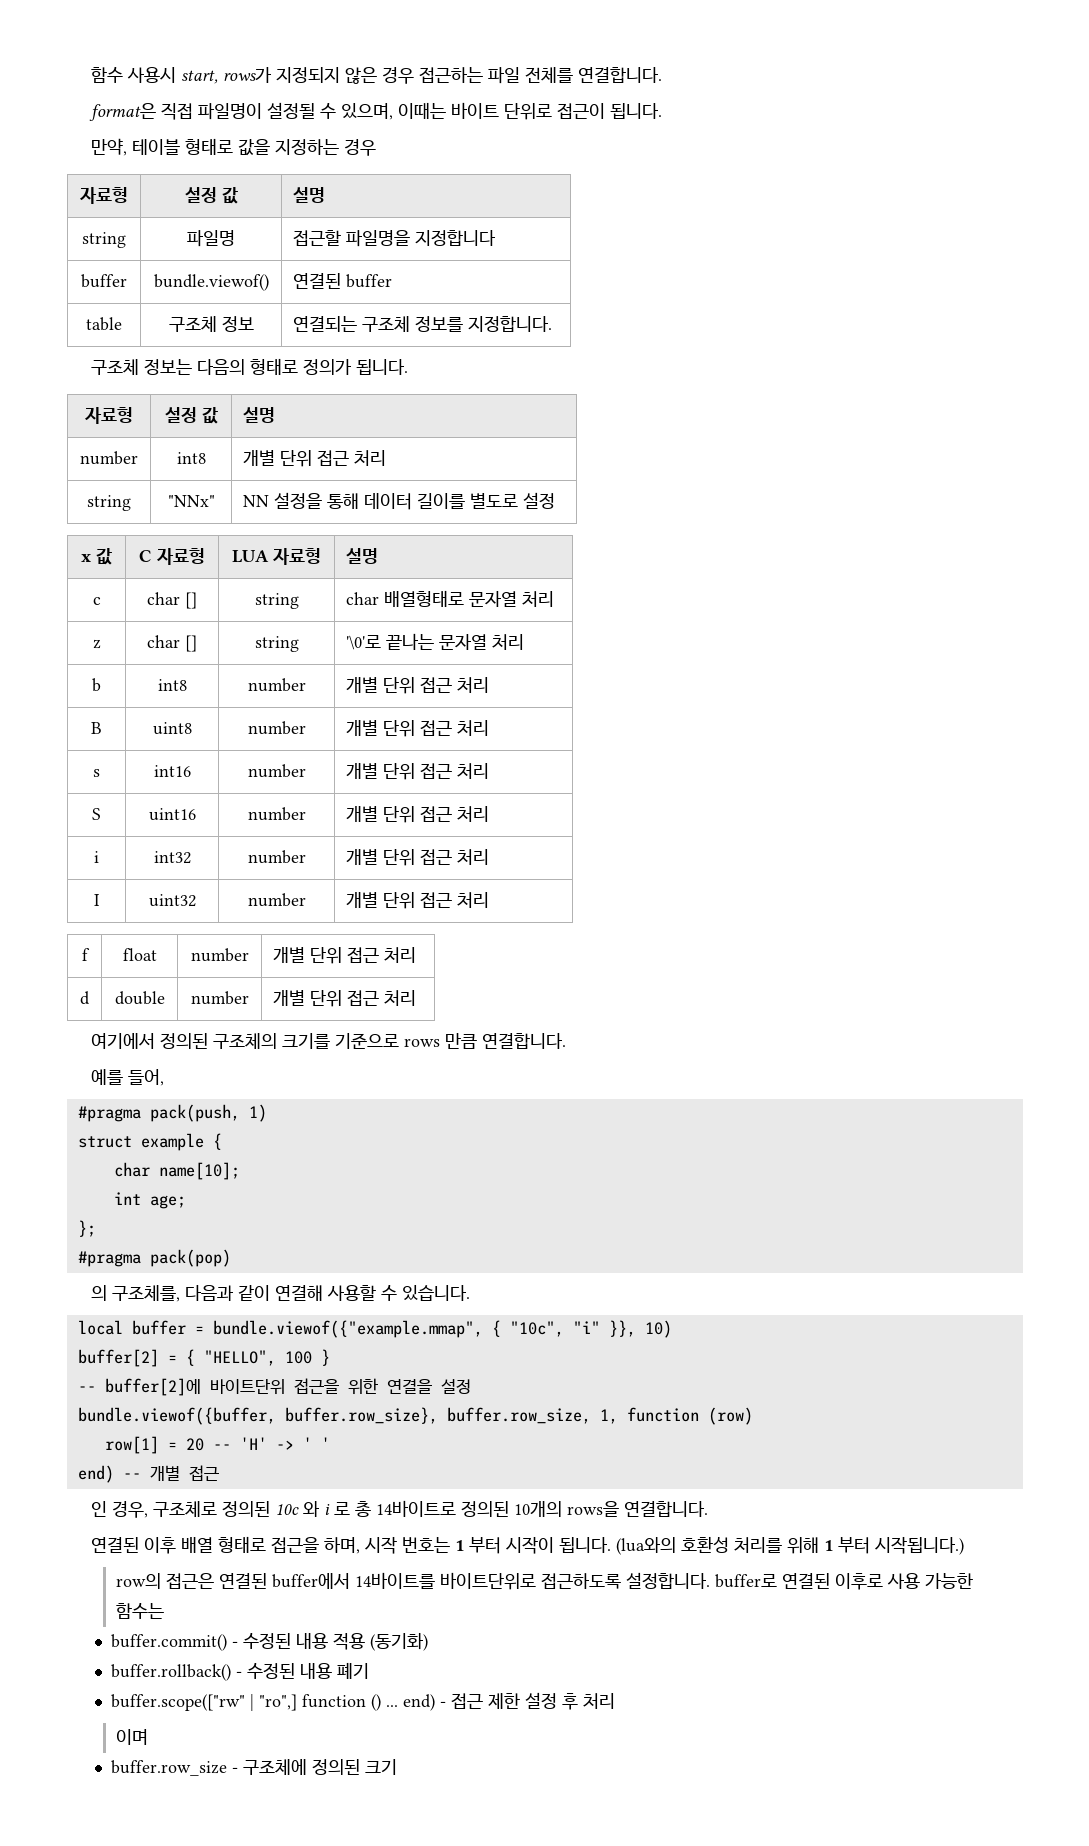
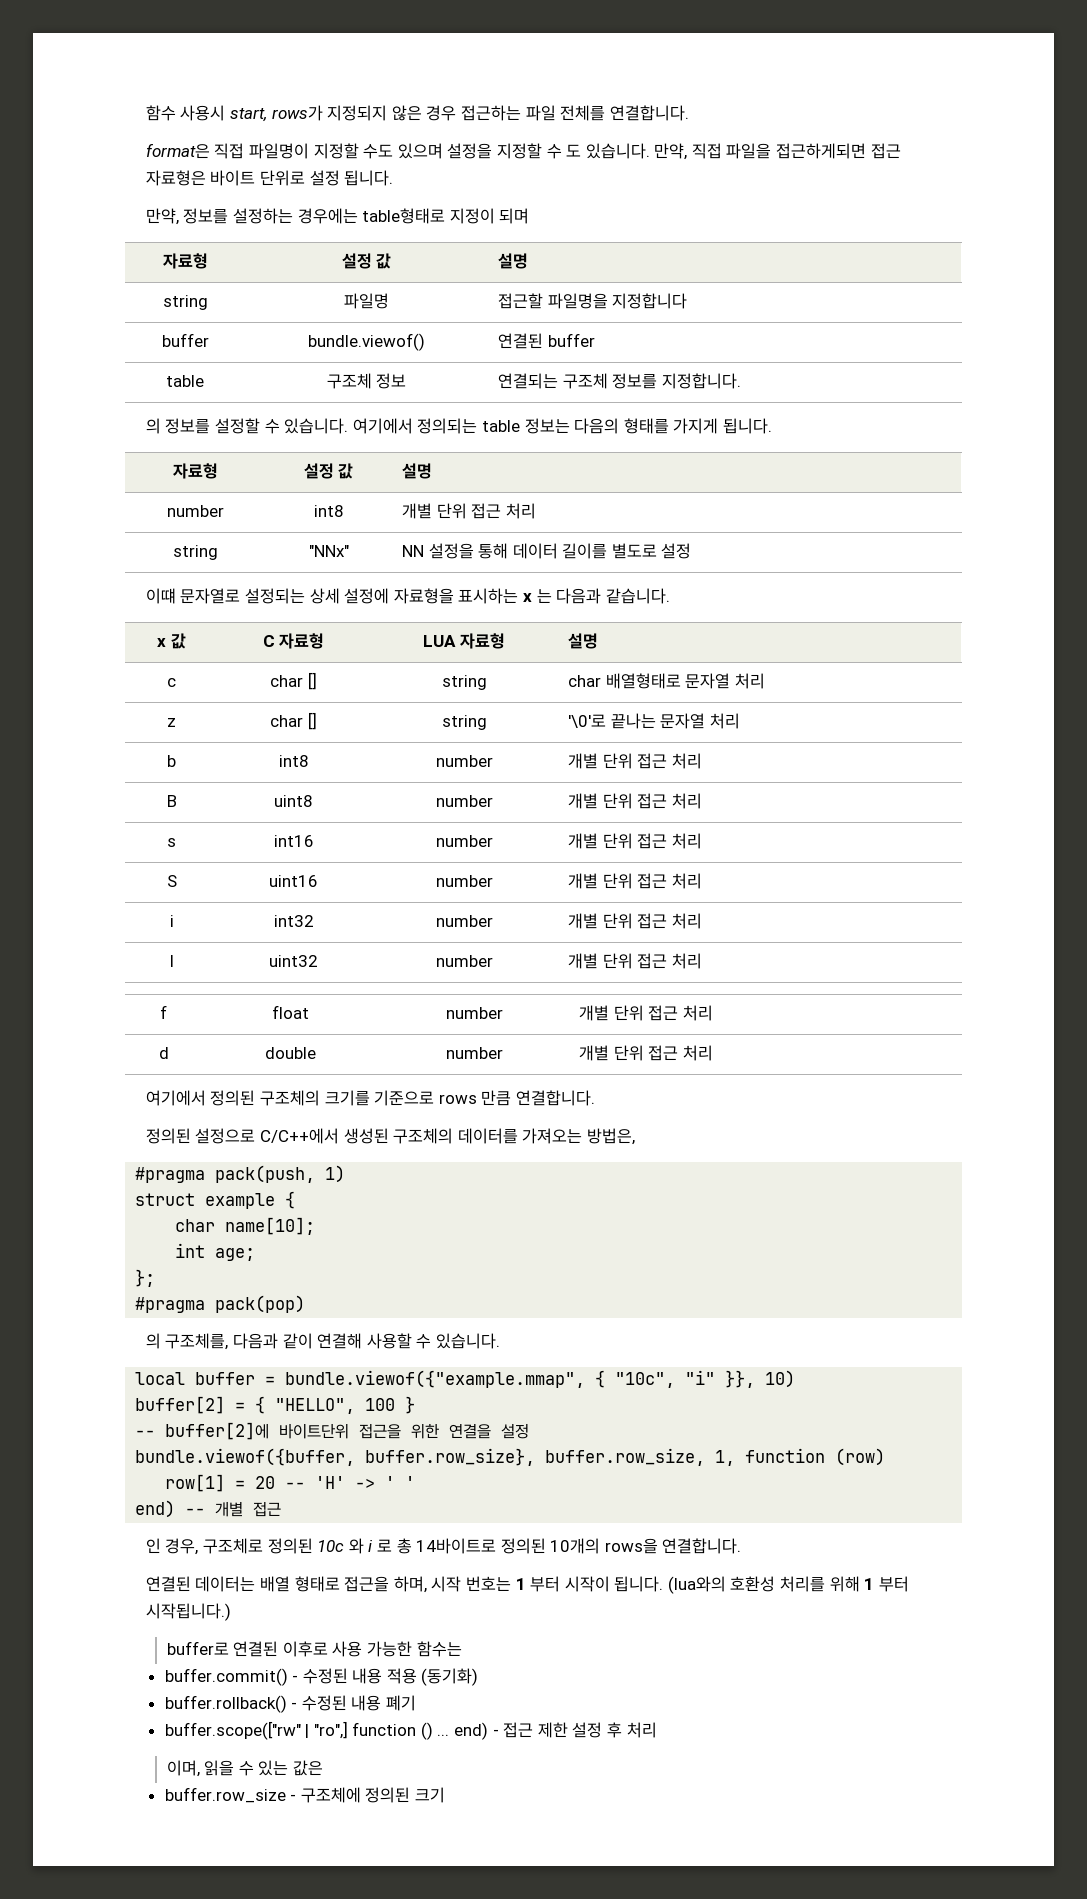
[267,102,447,120] 설정될 수 있으며, 이때는 -> [313,143,901,160] [145,170,206,186] 지정할 수도 있으며 설정을 지정할 수 도 있습니다. 만약, 직접 파일을 접근하게되면 접근 자료형은
[557,103,606,119] 접근이 -> [309,170,340,186] 설정
[132,138,377,156] 테이블 형태로 값을 지정하는 경우 -> [183,208,530,224] 정보를 설정하는 경우에는 table형태로 지정이 되며
[91,358,353,375] 구조체 정보는 다음의 형태로 정의가 -> [145,418,719,434] 의 정보를 설정할 수 있습니다. 여기에서 정의되는 table 정보는 다음의 형태를 가지게
(556, 500) none -> [145,588,670,604] // 이떄 문자열로 설정되는 상세 설정에 자료형을 표시하는 x 는 다음과 같습니다.
[91,1069,165,1086] 예를 들어, -> [145,1128,635,1145] 정의된 설정으로 C/C++에서 생성된 구조체의 데이터를 가져오는 방법은,
[144,1537,177,1554] 이후 -> [195,1576,256,1592] 데이터는
[115,1572,710,1590] row의 접근은 연결된 buffer에서 14바이트를 바이트단위로 접근하도록 설정합니다. -> (231, 1612) none
[115,1729,148,1745] 이며 -> [166,1760,323,1777] 이며, 읽을 수 있는 값은

